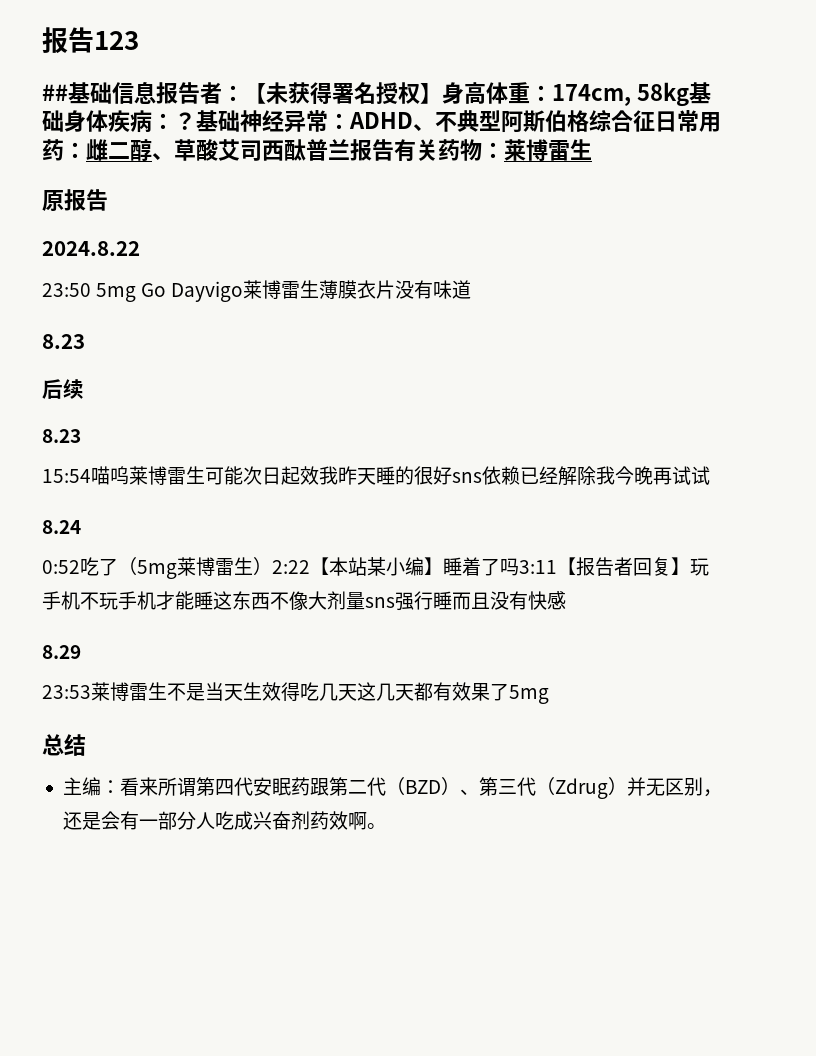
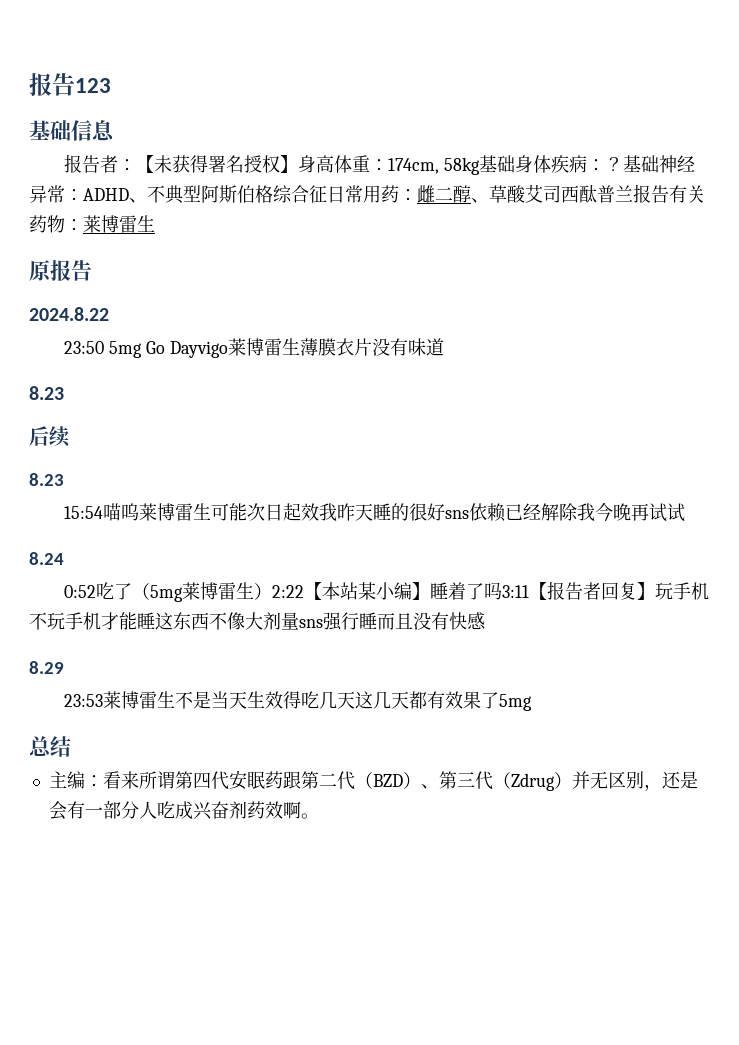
[42,84,68,101] ## -> (111, 85) none
(156, 92) none -> (115, 130) //

